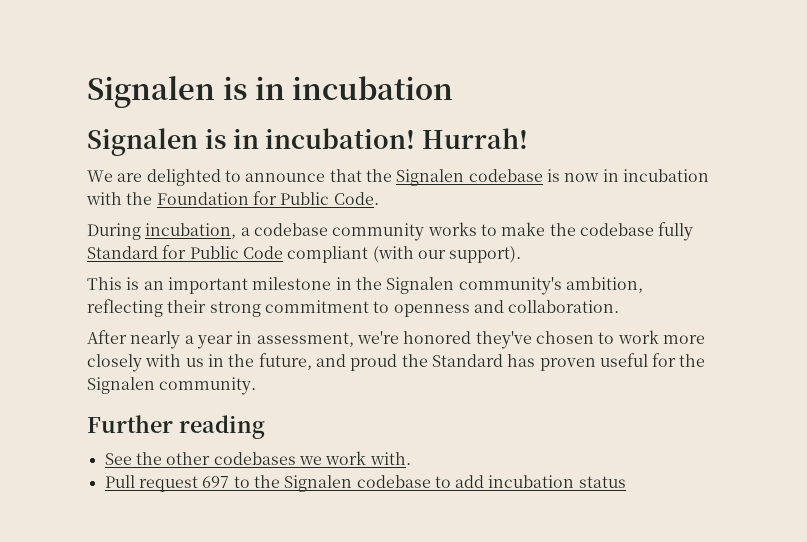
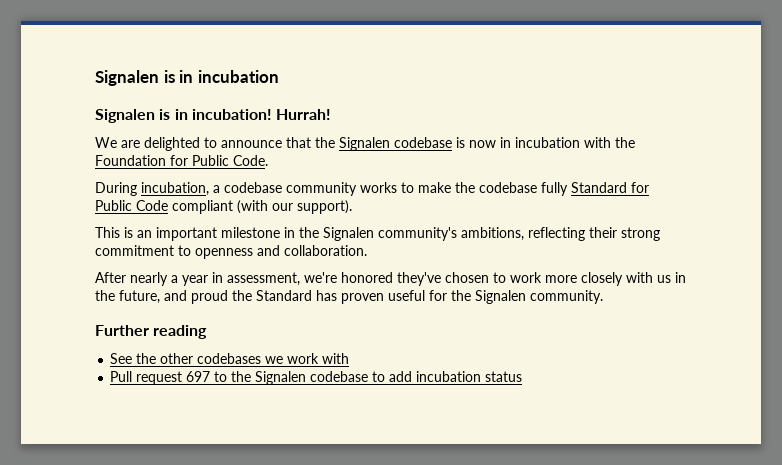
[565,277,643,293] ambition, -> [461,227,524,241] ambitions,
[369,452,411,465] with. -> [322,353,350,364] with

